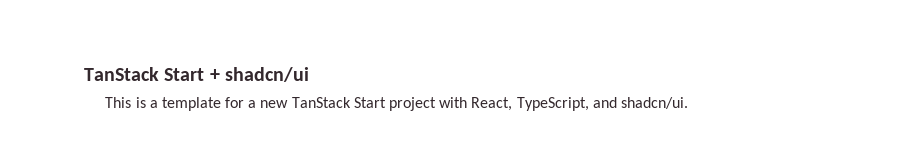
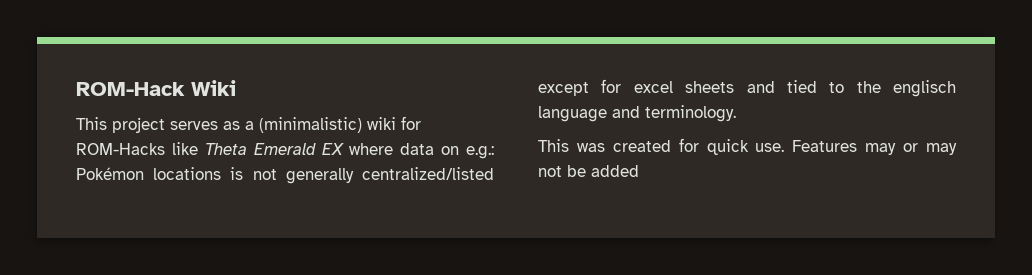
[84,67,309,82] [105,97,688,111] TanStack Start + shadcn/ui // This is a template for a new TanStack Start project with React, TypeScript, and shadcn/ui. -> [76,80,236,96] [76,116,421,133] [76,142,494,159] [76,167,494,184] [538,79,956,97] [538,105,736,122] [538,138,957,155] [538,165,639,177] ROM-Hack Wiki // This project serves as a (minimalistic) wiki for ROM-Hacks like Theta Emerald EX where data on e.g.: Pokémon locations is not generally centralized/listed except for excel sheets and tied to the englisch language and terminology. // This was created for quick use. Features may or may not be added

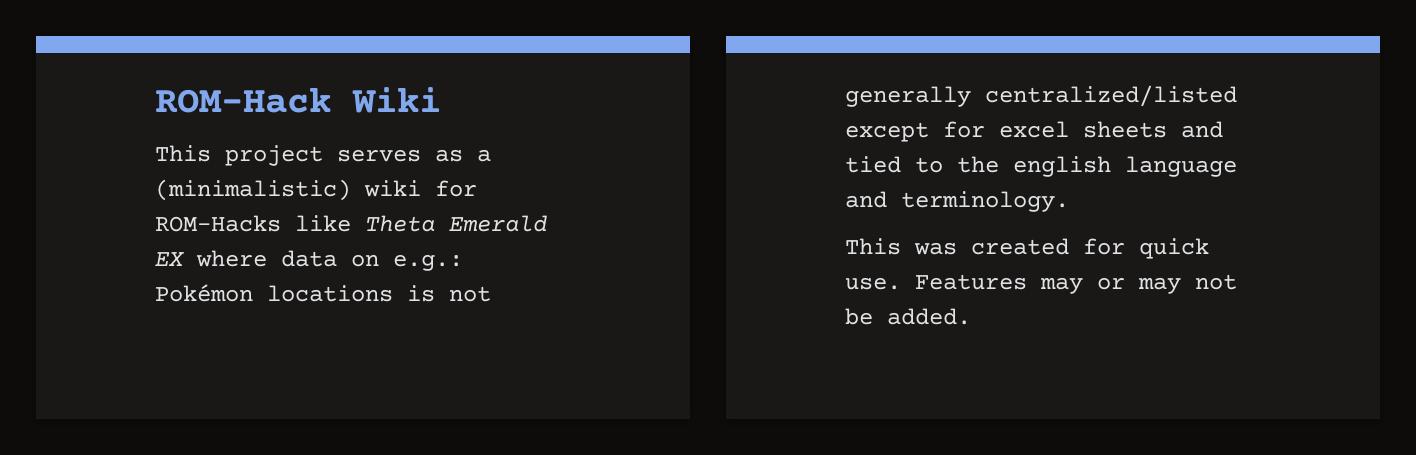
[893,80,956,97] englisch -> [1013,156,1111,177] english
[591,165,639,177] added -> [887,308,971,325] added.

